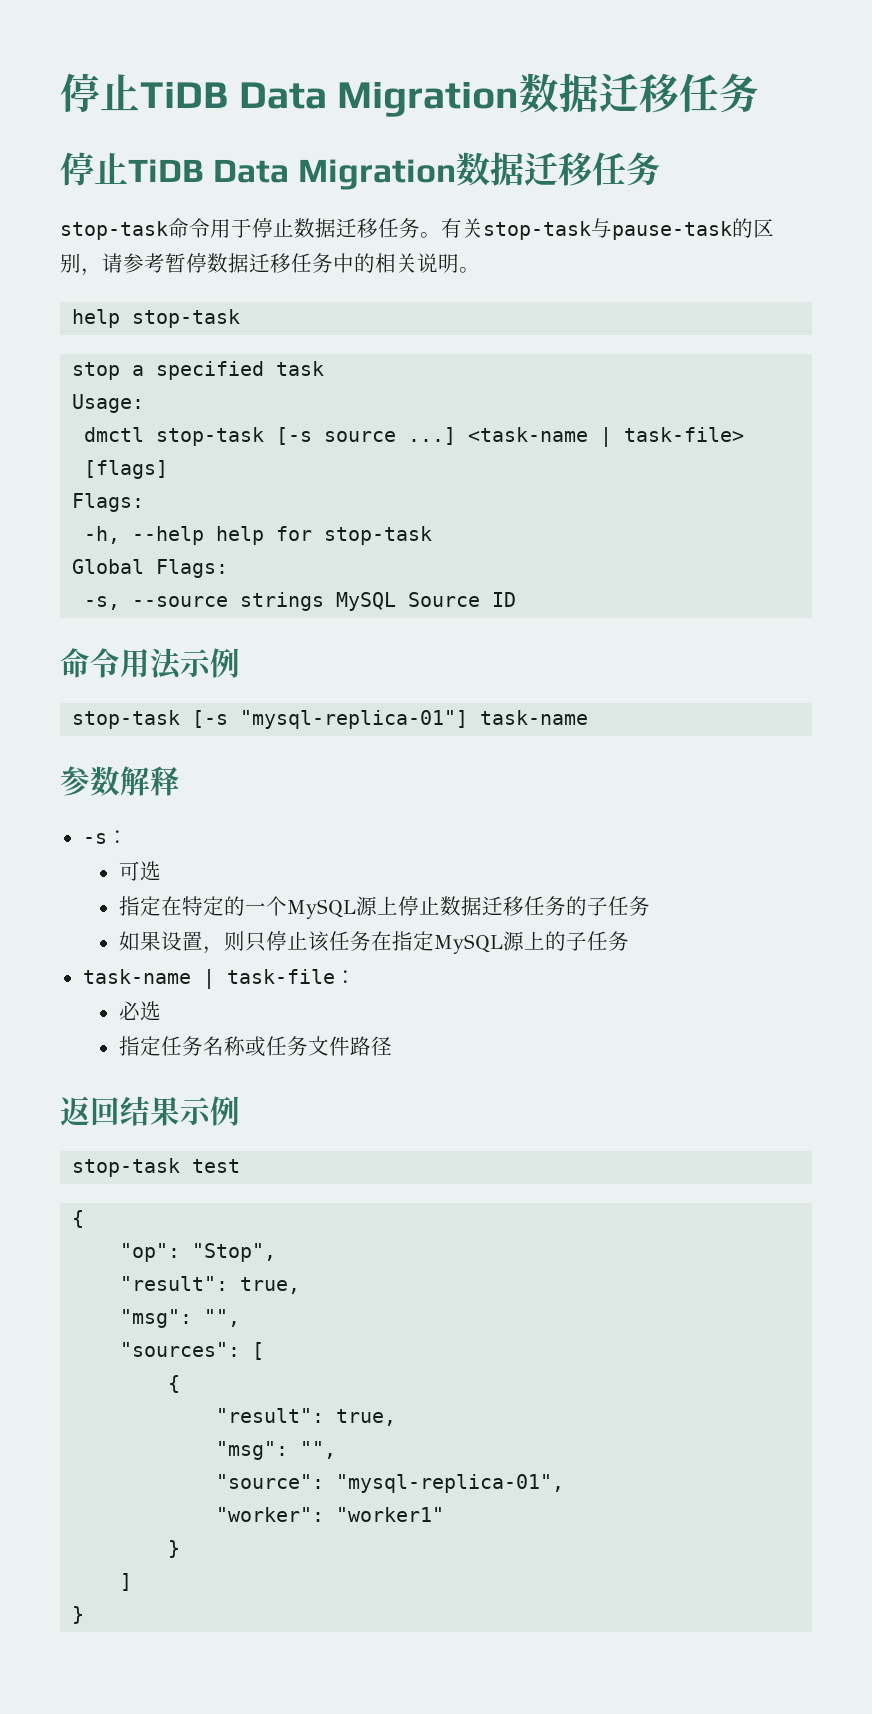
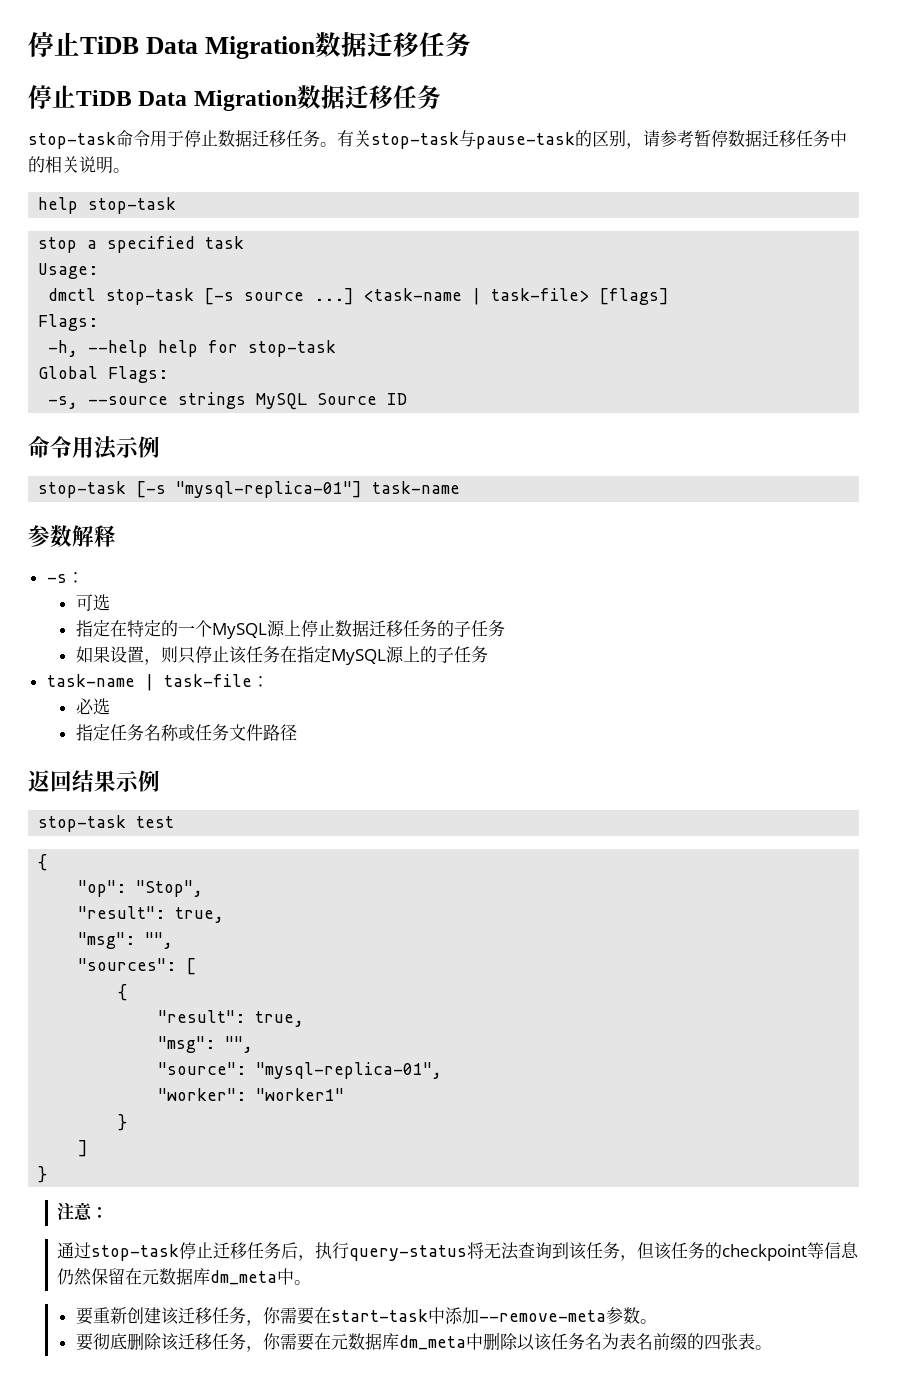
(85, 1615) none -> [56,1202,108,1221] [56,1242,859,1261] [56,1268,311,1286] [75,1307,657,1326] [75,1332,772,1352] // 注意： // 通过stop-task停止迁移任务后，执行query-status将无法查询到该任务，但该任务的checkpoint等信息仍然保留在元数据库dm_meta中。 // 要重新创建该迁移任务，你需要在start-task中添加--remove-meta参数。 // 要彻底删除该迁移任务，你需要在元数据库dm_meta中删除以该任务名为表名前缀的四张表。

